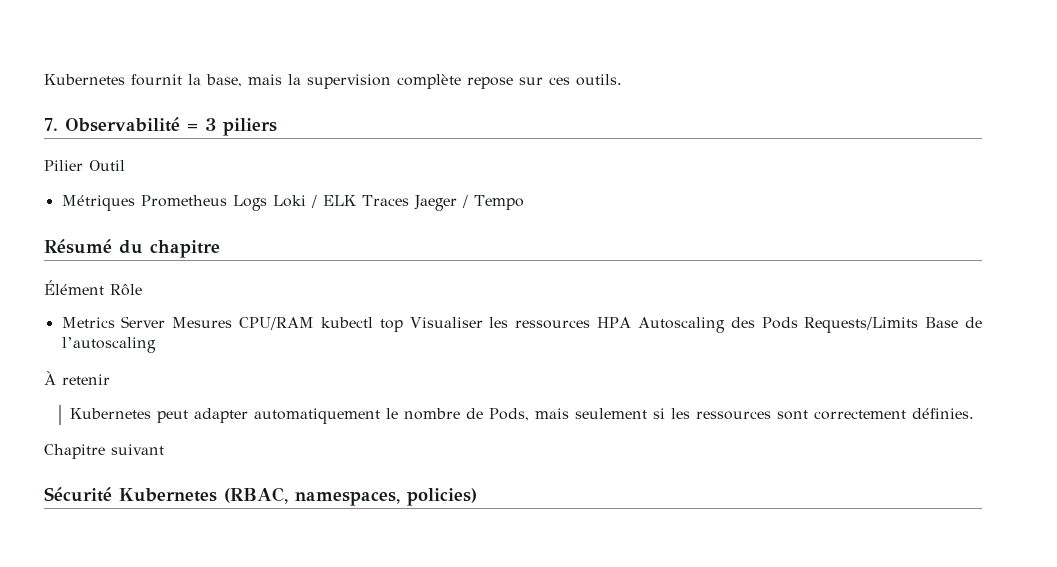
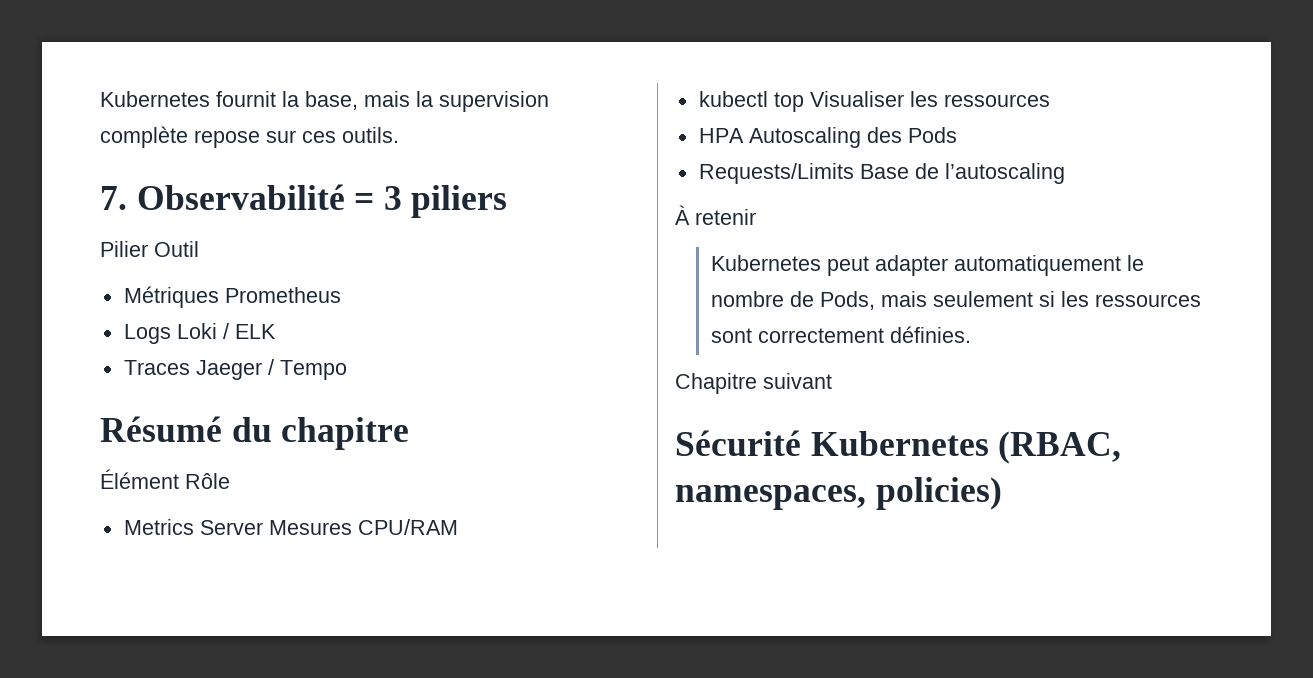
(227, 201) none -> (341, 295) //
(356, 200) none -> (276, 331) //
(315, 323) none -> (458, 527) //
(591, 324) none -> (1050, 100) //
(798, 323) none -> (957, 135) //

